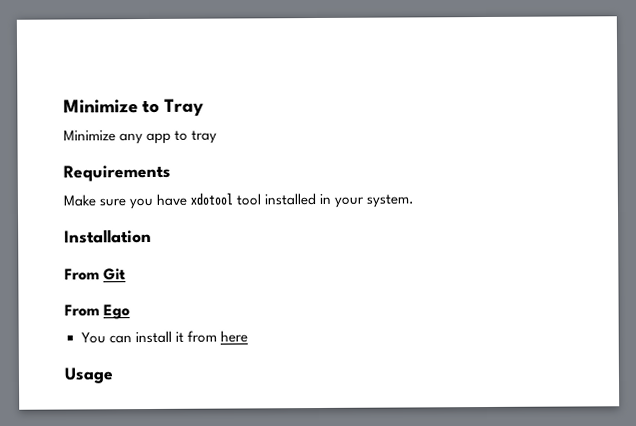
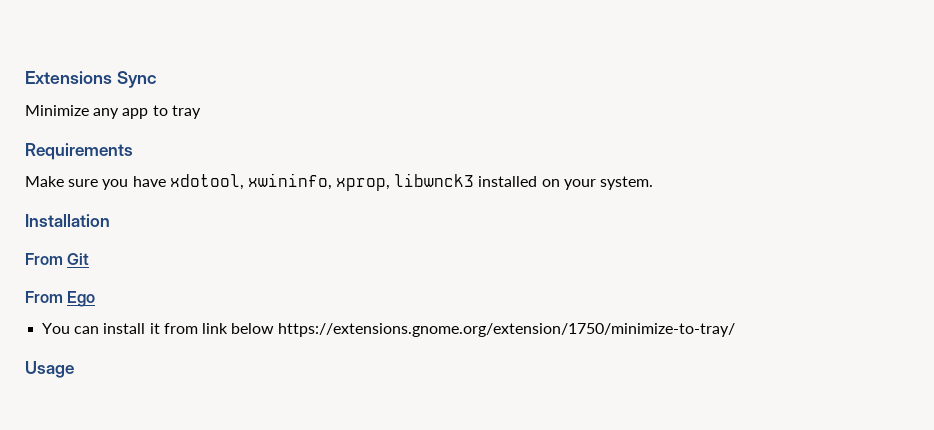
[63,98,205,116] Minimize to Tray -> [25,71,157,88] Extensions Sync
[190,192,332,206] xdotool tool installed in -> [169,173,560,191] xdotool, xwininfo, xprop, libwnck3 installed on
[219,330,248,343] here -> [201,323,736,337] link below https://extensions.gnome.org/extension/1750/minimize-to-tray/

